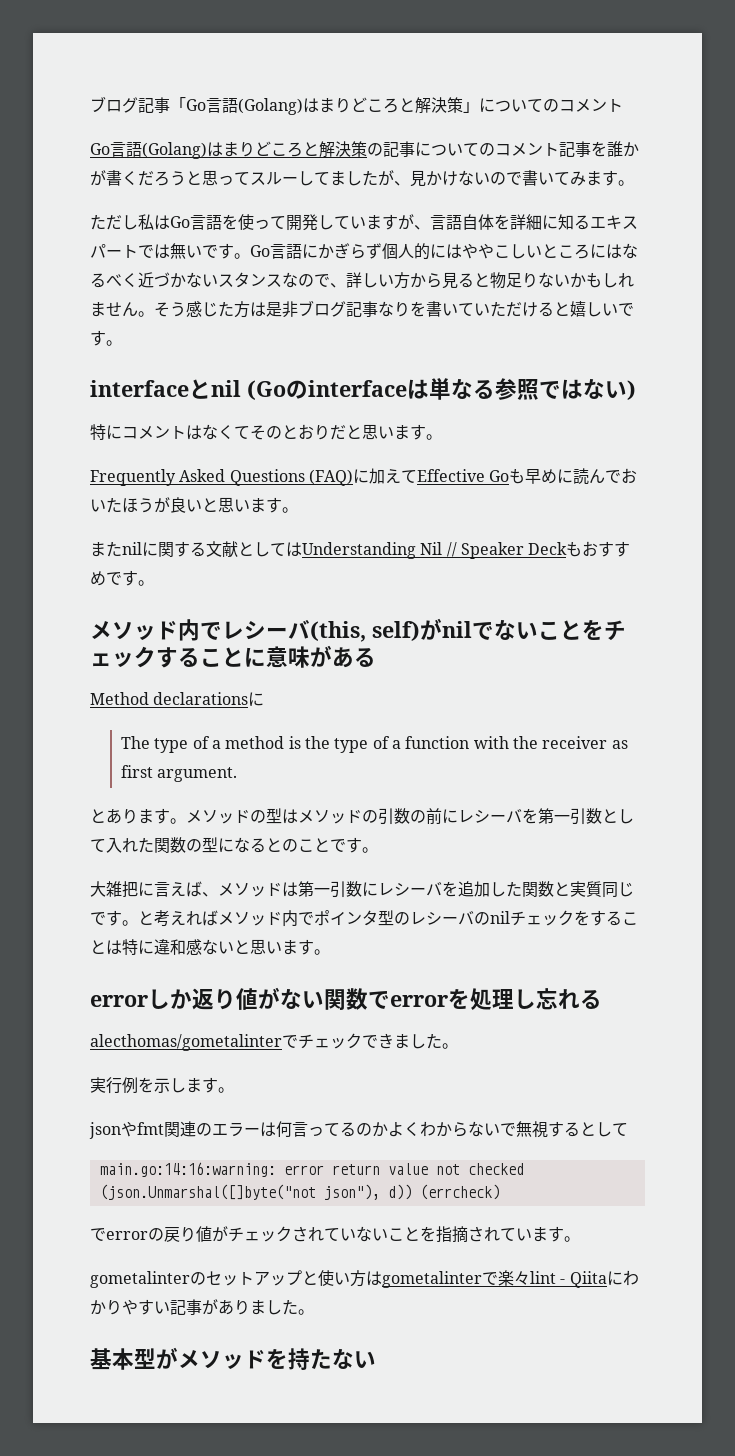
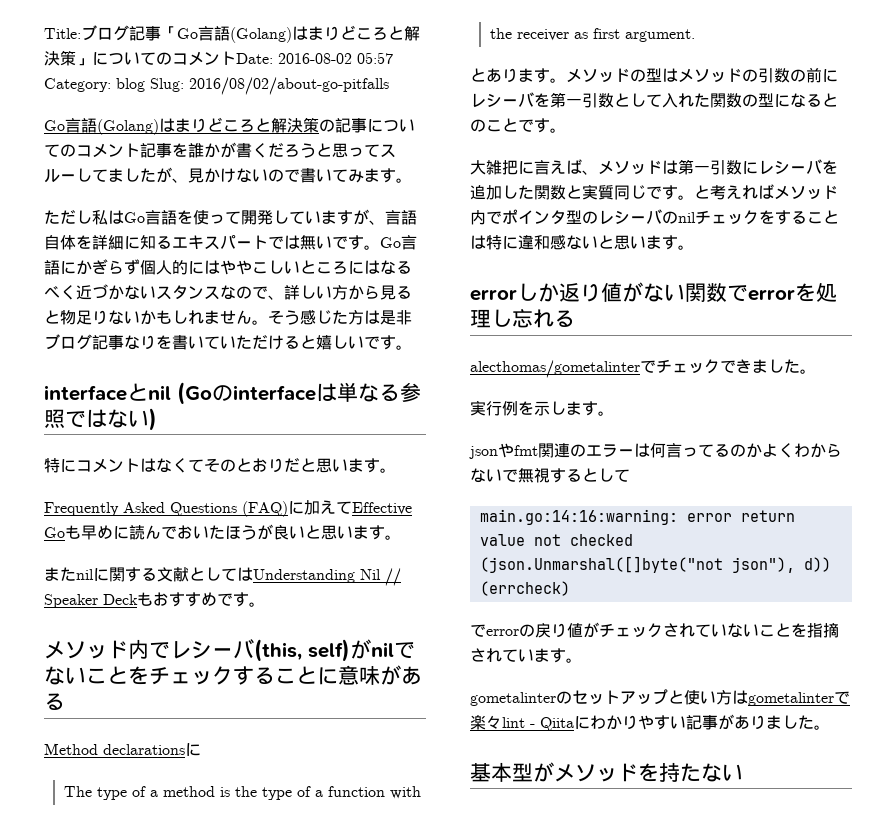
(90, 104) none -> [44,28,81,39] Title:
(623, 105) none -> [236,52,393,64] [44,77,389,95] Date: 2016-08-02 05:57 Category: blog Slug: 2016/08/02/about-go-pitfalls

